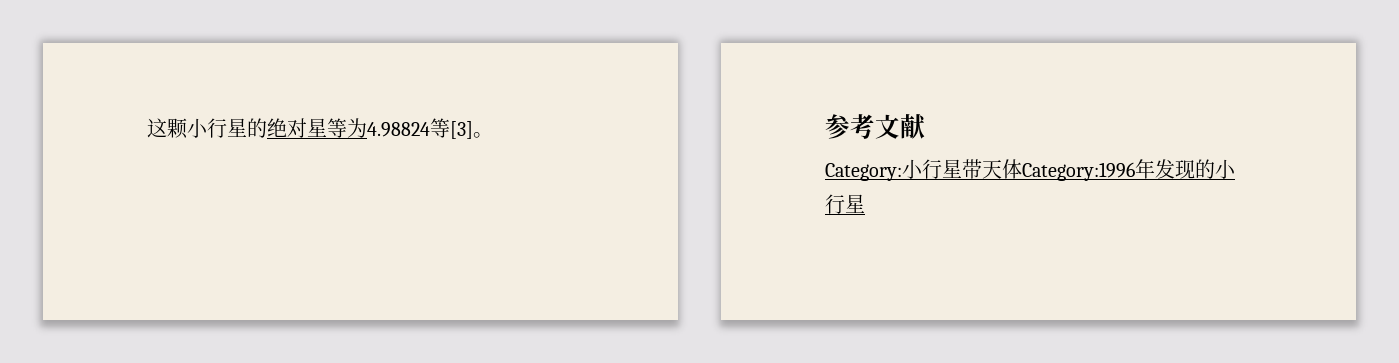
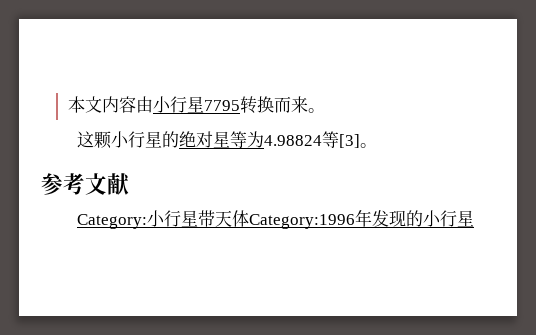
(147, 128) none -> [67,96,325,114] 本文内容由小行星7795转换而来。 //

